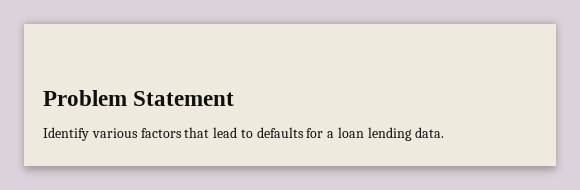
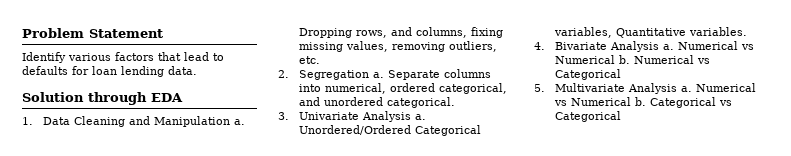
[327,131,335,138] a -> (89, 70) none
(444, 132) none -> [22,92,183,105] [22,116,246,127] [299,27,504,38] [299,41,498,52] [299,56,321,64] [278,69,492,80] [299,83,508,94] [299,97,456,108] [278,111,427,122] [299,125,482,136] [554,27,748,38] [534,41,755,52] [555,55,711,64] [555,69,622,80] [534,83,757,94] [554,97,733,108] [555,111,622,122] // Solution through EDA // 1. Data Cleaning and Manipulation a. Dropping rows, and columns, fixing missing values, removing outliers, etc. // 2. Segregation a. Separate columns into numerical, ordered categorical, and unordered categorical. // 3. Univariate Analysis a. Unordered/Ordered Categorical variables, Quantitative variables. // 4. Bivariate Analysis a. Numerical vs Numerical b. Numerical vs Categorical // 5. Multivariate Analysis a. Numerical vs Numerical b. Categorical vs Categorical

